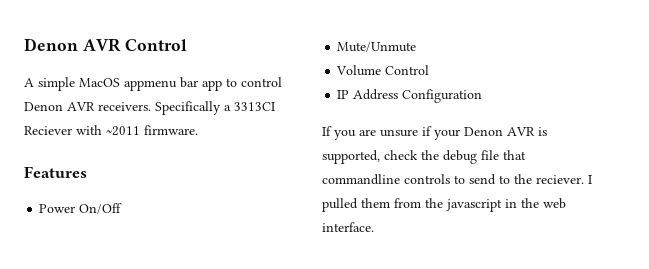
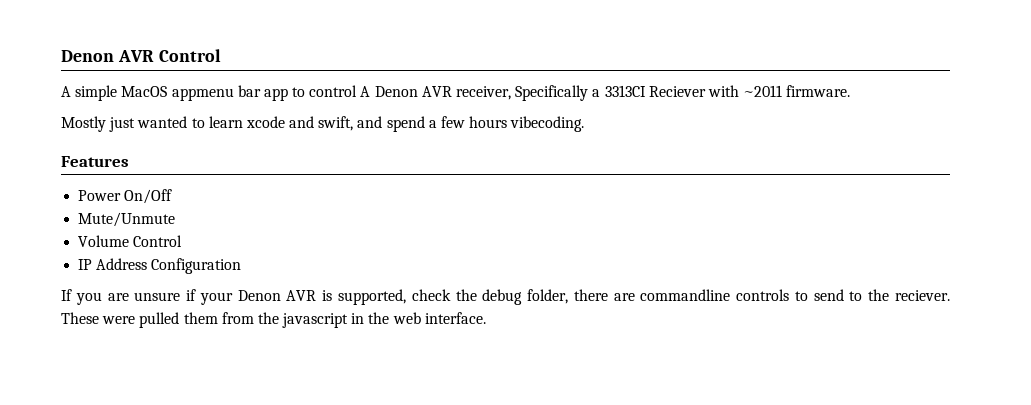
[24,102,151,111] Denon AVR receivers. -> [360,86,512,100] A Denon AVR receiver,
(198, 130) none -> [61,116,585,132] // Mostly just wanted to learn xcode and swift, and spend a few hours vibecoding.
[481,150,526,160] file that -> [527,289,635,304] folder, there are
[588,175,592,184] I -> [61,312,136,324] These were

